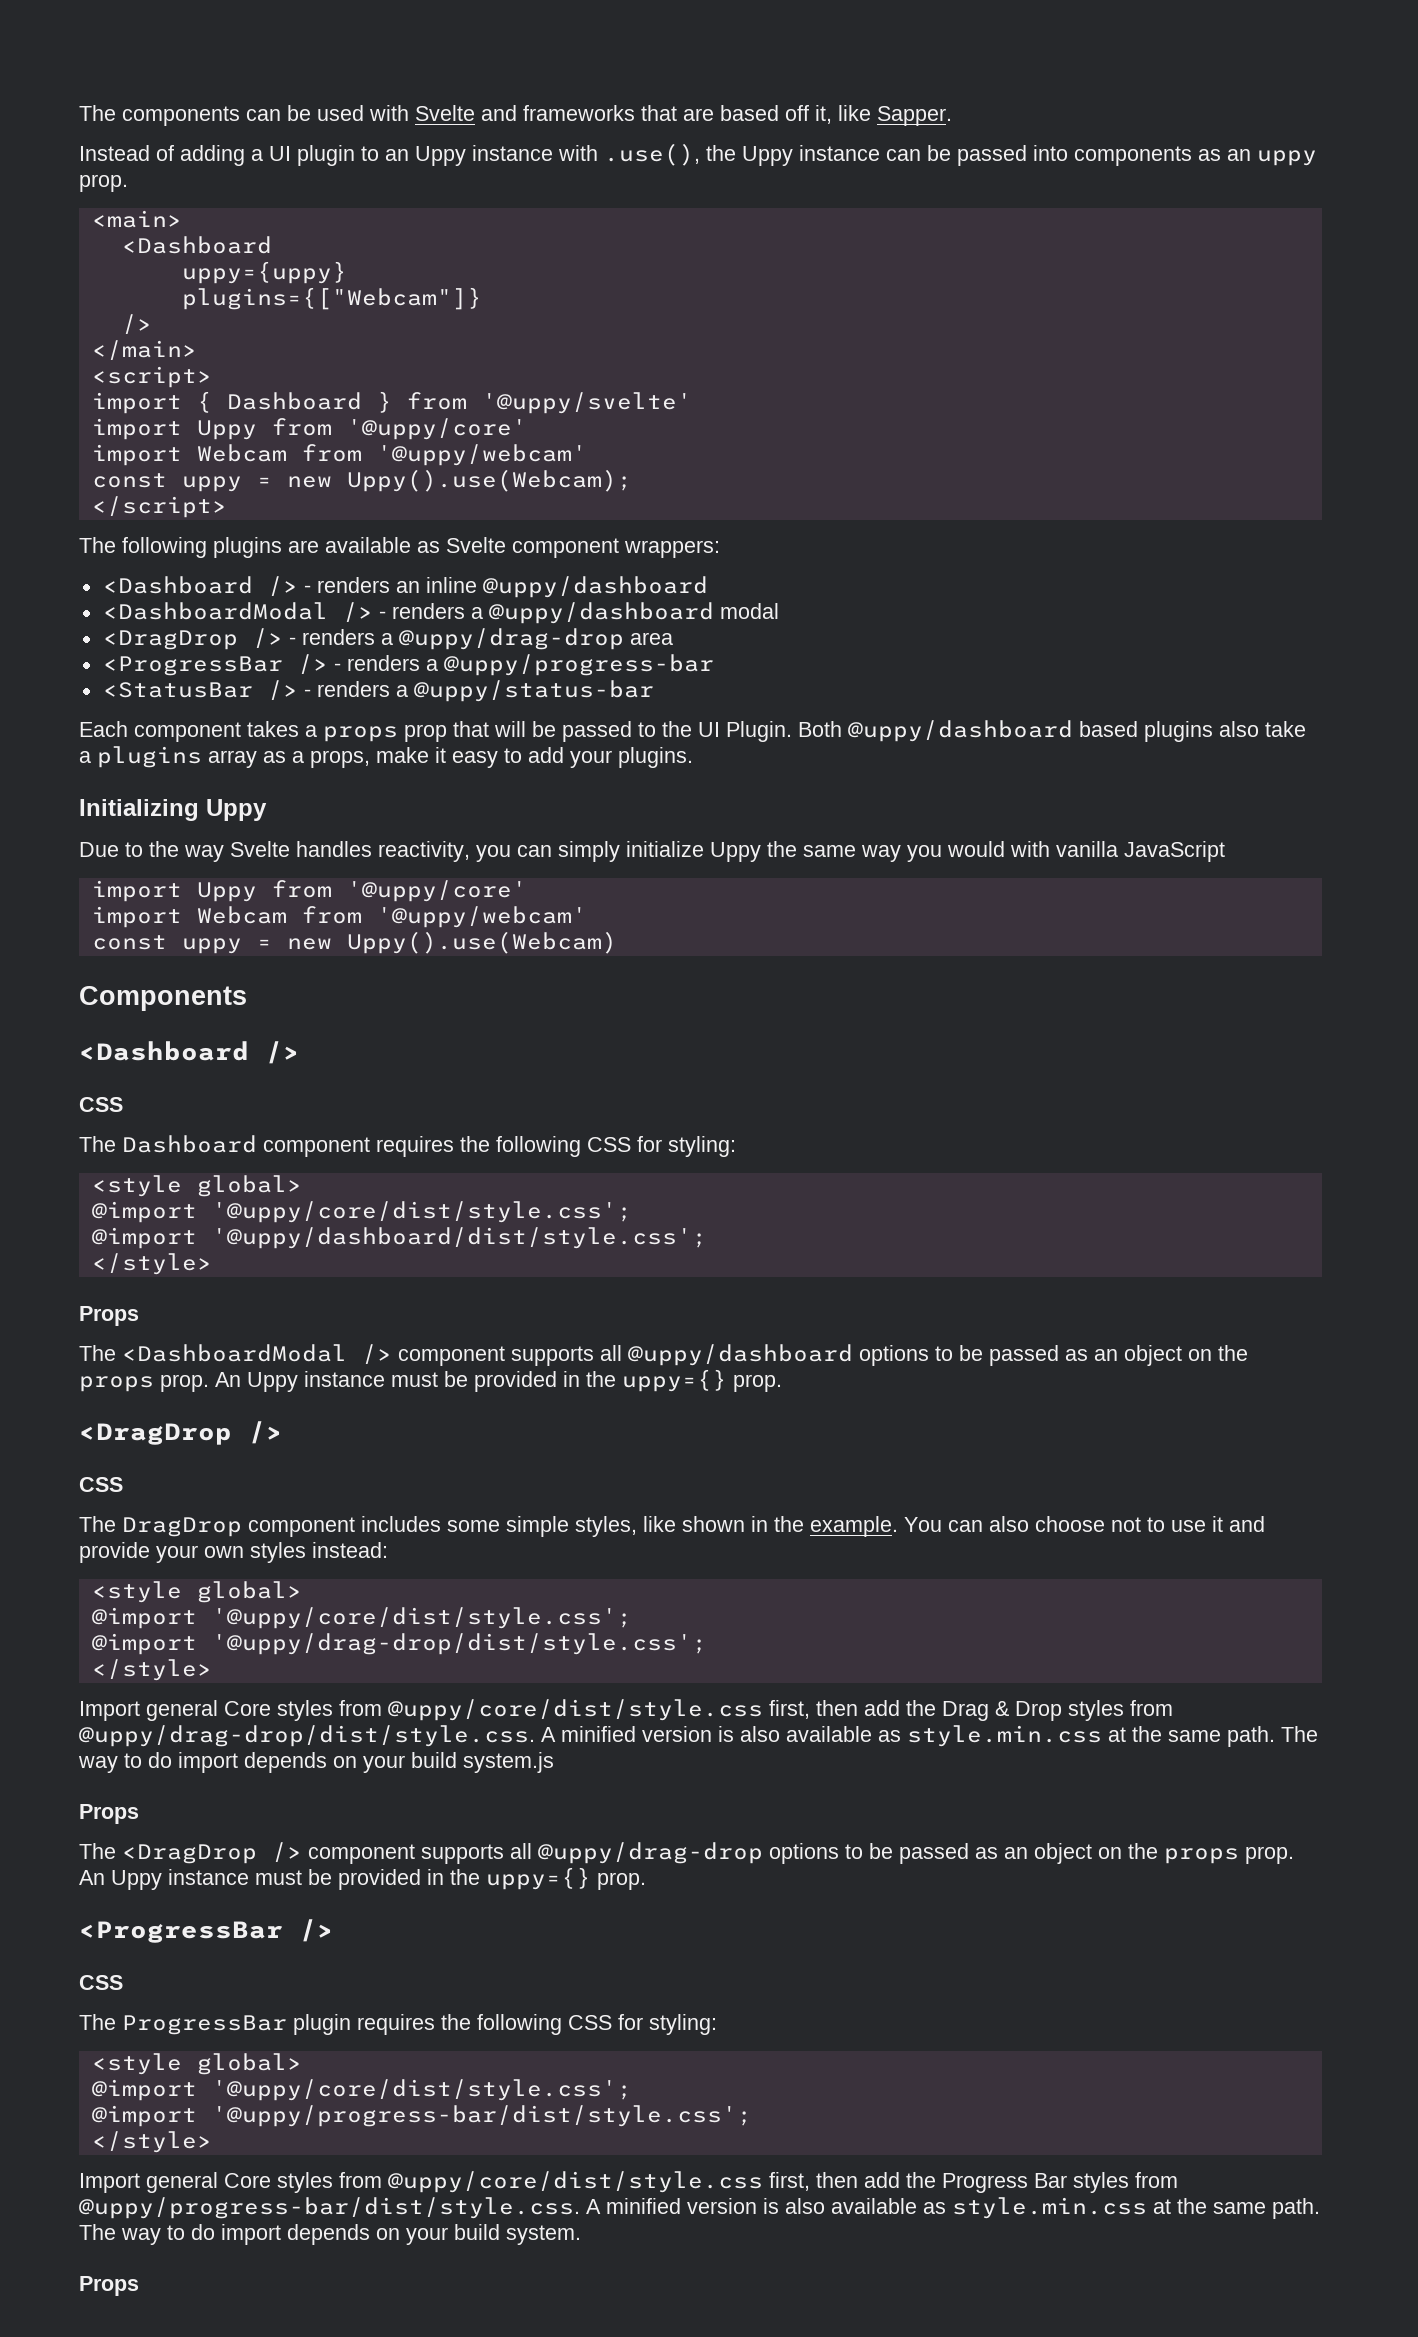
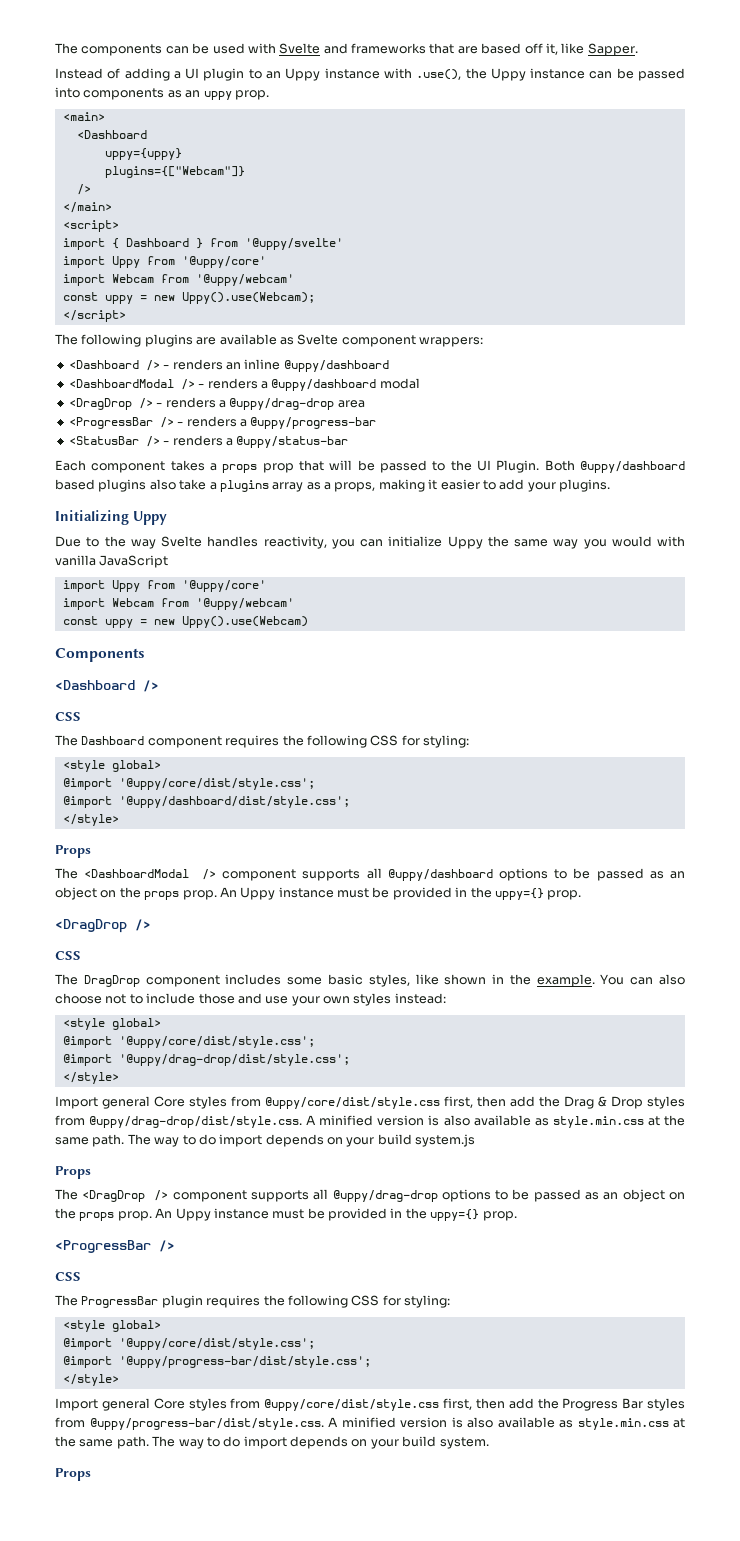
[376,747,498,768] make it easy -> [378,479,480,492] making it easier
[558,841,620,862] simply -> (383, 543) none
[506,1516,569,1537] simple -> [327,974,363,985] basic
[1171,1516,1265,1532] [79,1542,150,1563] use it and provide -> [146,993,289,1004] include those and use

